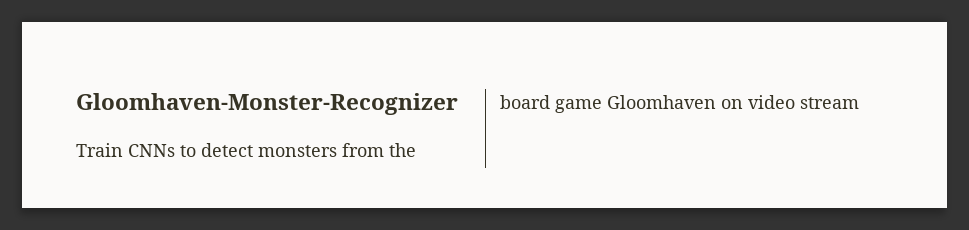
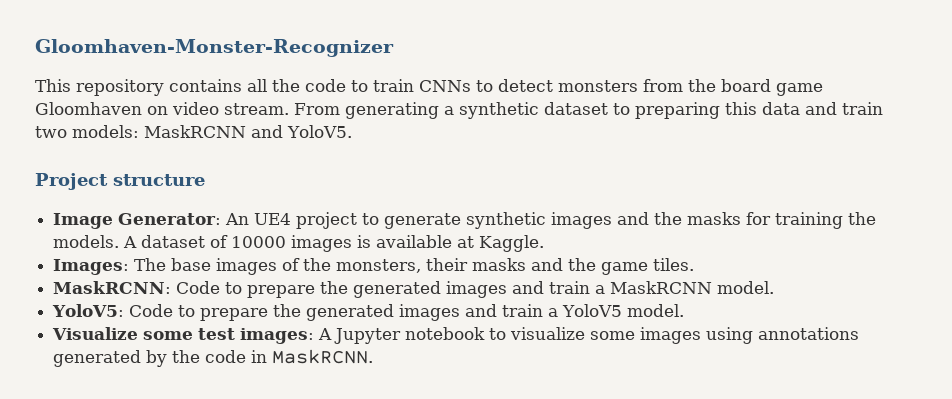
[76,143,123,157] Train -> [35,79,414,96] This repository contains all the code to train
[800,97,859,109] stream -> [224,102,883,119] [35,125,352,138] [35,173,205,190] [53,212,877,229] [53,235,545,252] [53,258,695,275] [53,281,775,298] [52,304,685,321] [52,327,860,344] [53,349,374,367] stream. From generating a synthetic dataset to preparing this data and train two models: MaskRCNN and YoloV5. // Project structure // Image Generator: An UE4 project to generate synthetic images and the masks for training the models. A dataset of 10000 images is available at Kaggle. // Images: The base images of the monsters, their masks and the game tiles. // MaskRCNN: Code to prepare the generated images and train a MaskRCNN model. // YoloV5: Code to prepare the generated images and train a YoloV5 model. // Visualize some test images: A Jupyter notebook to visualize some images using annotations generated by the code in MaskRCNN.

